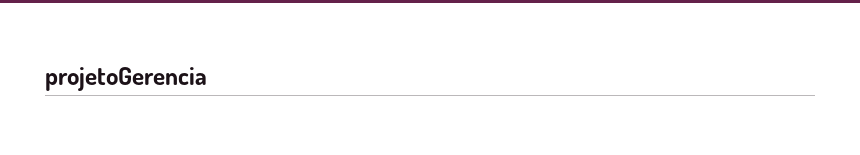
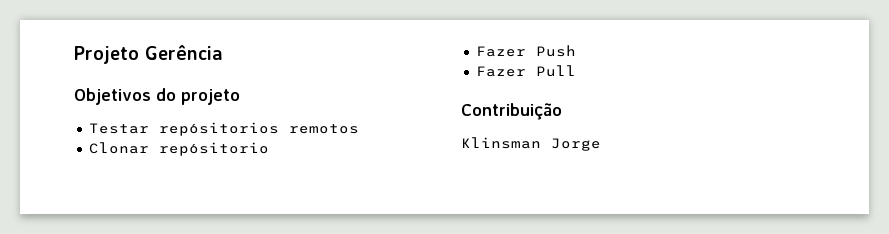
[45,67,207,91] projetoGerencia -> [74,45,223,64] [74,88,240,105] [88,122,359,136] [88,142,269,156] [475,45,576,57] [475,65,576,77] [461,103,562,120] [461,137,601,151] Projeto Gerência // Objetivos do projeto // Testar repósitorios remotos // Clonar repósitorio // Fazer Push // Fazer Pull // Contribuição // Klinsman Jorge

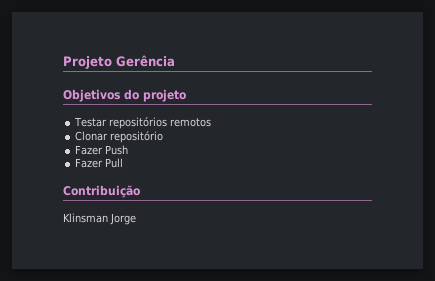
[158,122,279,136] repósitorios -> [109,117,168,129] repositórios
[158,142,269,156] repósitorio -> [110,131,164,143] repositório

